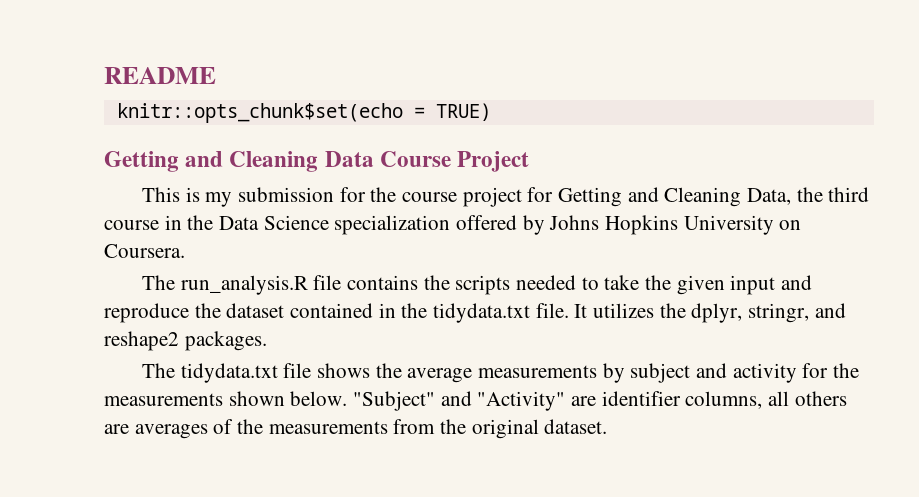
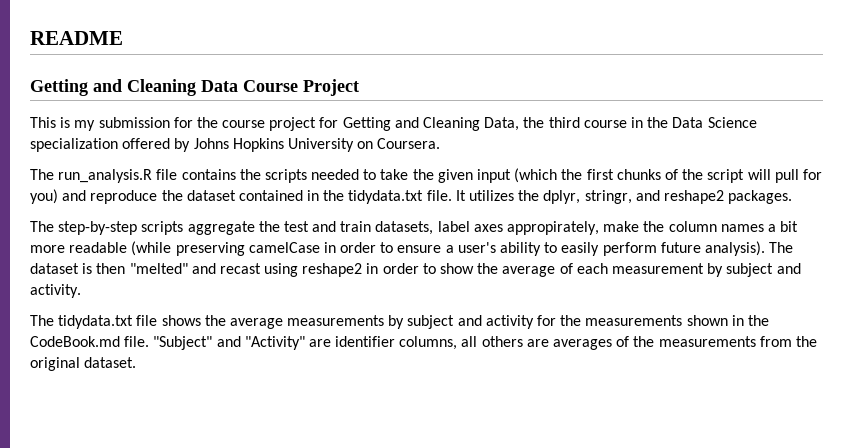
[116,103,491,123] // knitr::opts_chunk$set(echo = TRUE) -> (123, 38) none
(776, 285) none -> [514,168,822,183] [30,189,58,204] (which the first chunks of the script will pull for you)
(267, 341) none -> [30,221,799,235] [30,241,794,256] [30,263,801,277] [30,284,81,298] // The step-by-step scripts aggregate the test and train datasets, label axes appropirately, make the column names a bit more readable (while preserving camelCase in order to ensure a user's ability to easily perform future analysis). The dataset is then "melted" and recast using reshape2 in order to show the average of each measurement by subject and activity.
[290,391,348,406] below. -> [731,315,769,326] [30,336,150,347] in the CodeBook.md file.

